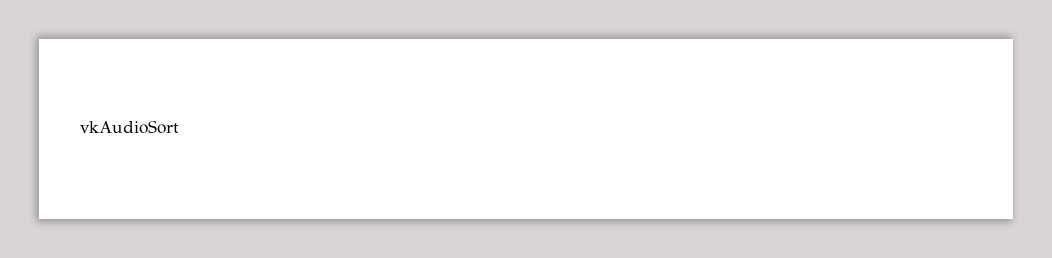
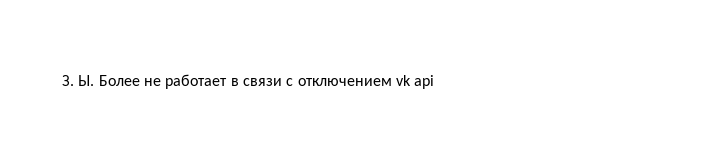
[80,120,179,134] vkAudioSort -> [62,74,435,89] З. Ы. Более не работает в связи с отключением vk api

